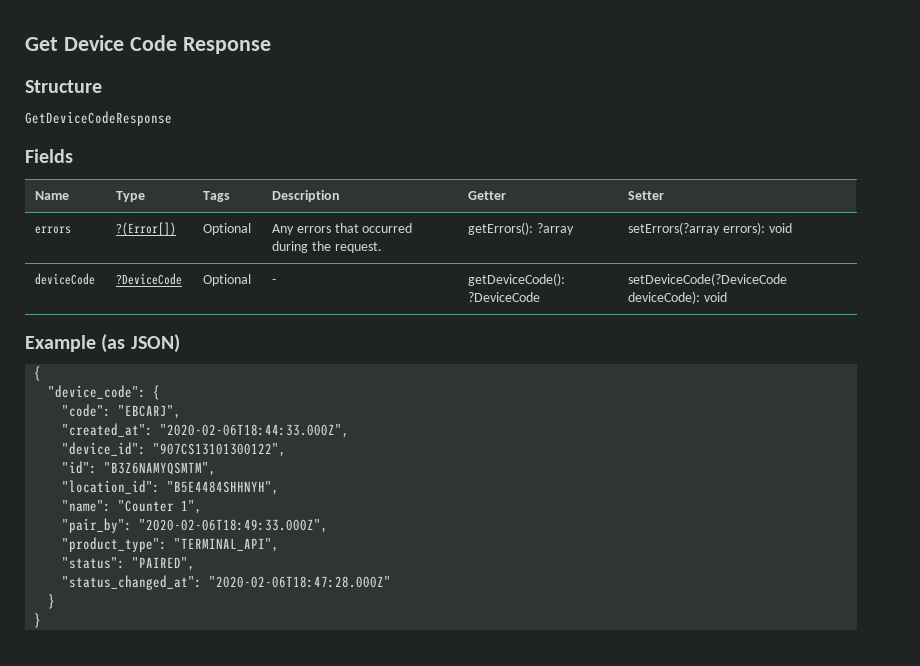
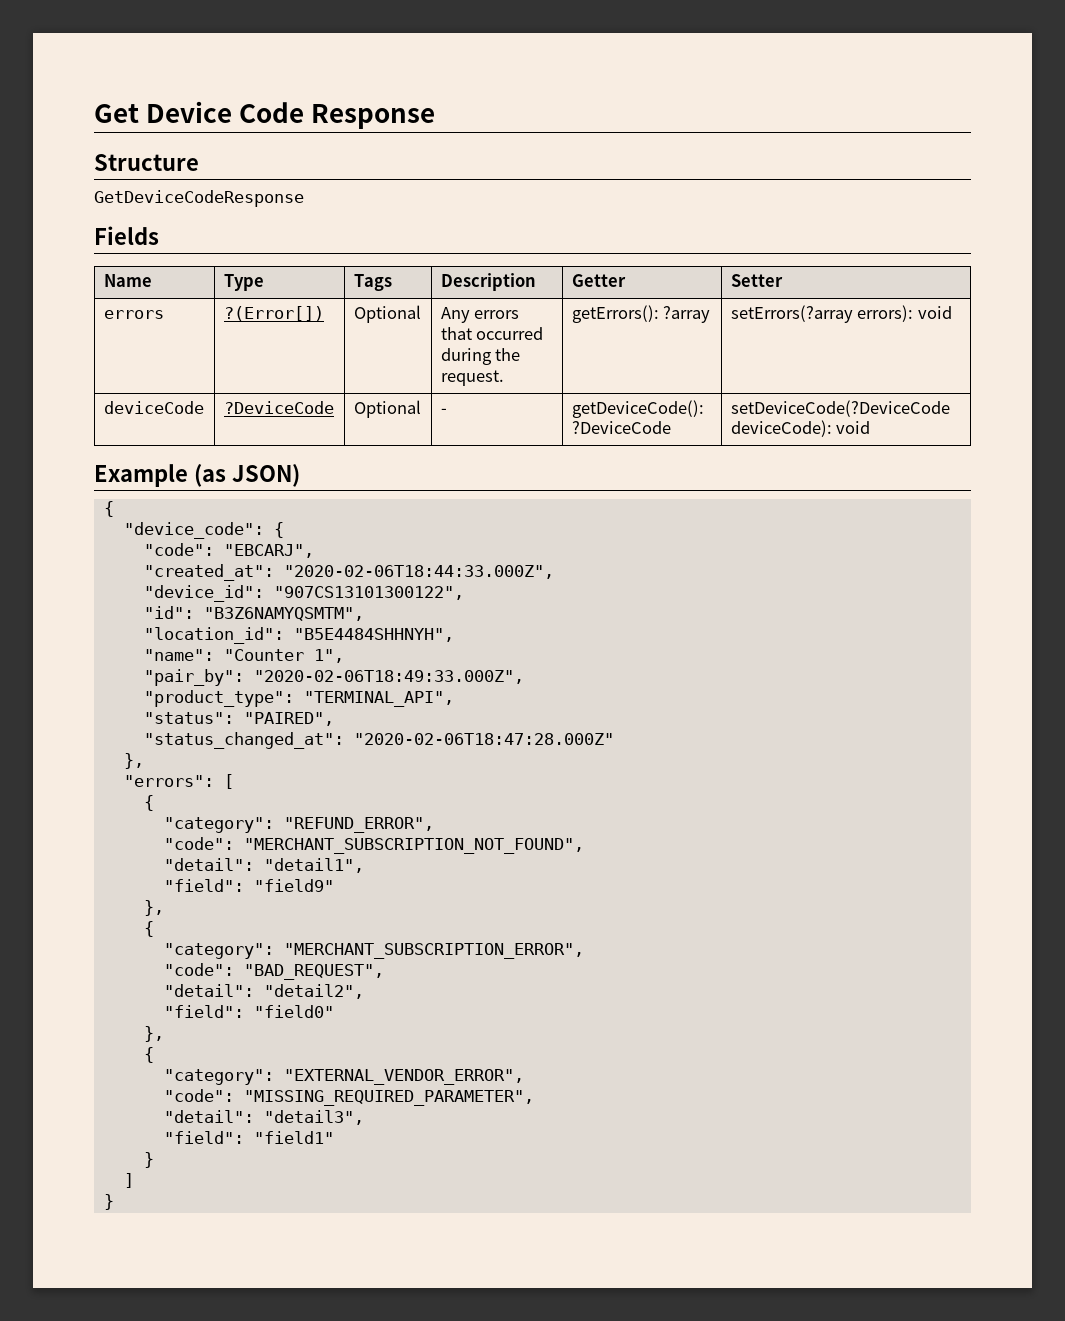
[48,594,56,609] // } -> [123,753,144,769] [123,774,234,789] [143,795,154,811] [163,817,434,833] [163,837,584,854] [163,858,364,873] [163,879,334,892] [143,900,164,916] [143,921,154,937] [163,943,584,959] [163,963,384,980] [163,984,364,999] [163,1005,334,1018] [143,1026,164,1042] [143,1047,154,1063] [163,1069,524,1085] [163,1089,534,1106] [163,1110,364,1125] [163,1131,334,1144] [143,1152,154,1168] [123,1173,134,1188] // }, // "errors": [ // { // "category": "REFUND_ERROR", // "code": "MERCHANT_SUBSCRIPTION_NOT_FOUND", // "detail": "detail1", // "field": "field9" // }, // { // "category": "MERCHANT_SUBSCRIPTION_ERROR", // "code": "BAD_REQUEST", // "detail": "detail2", // "field": "field0" // }, // { // "category": "EXTERNAL_VENDOR_ERROR", // "code": "MISSING_REQUIRED_PARAMETER", // "detail": "detail3", // "field": "field1" // } // ]

